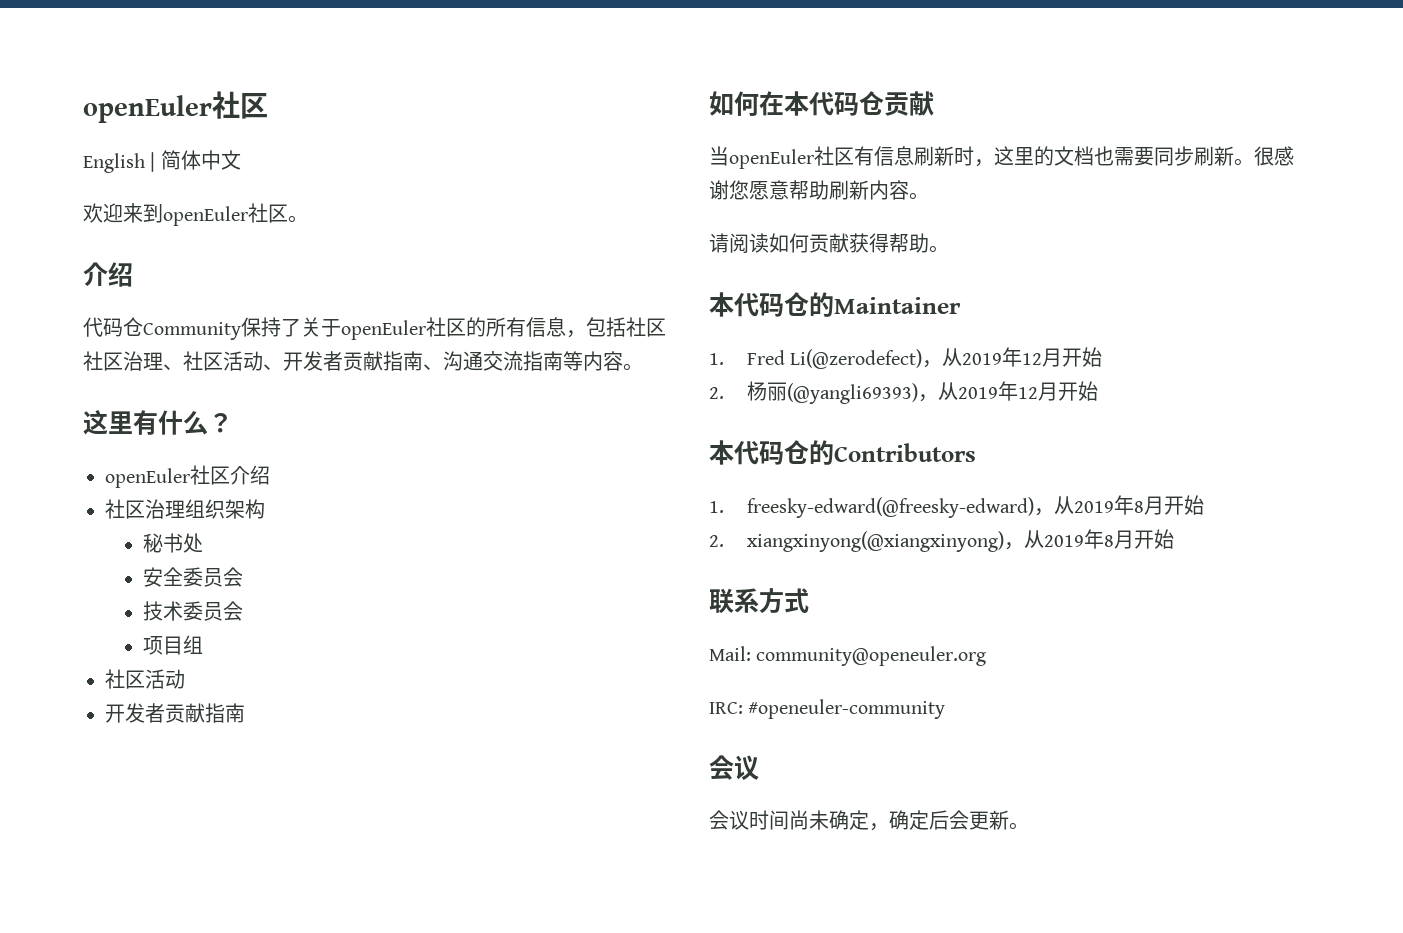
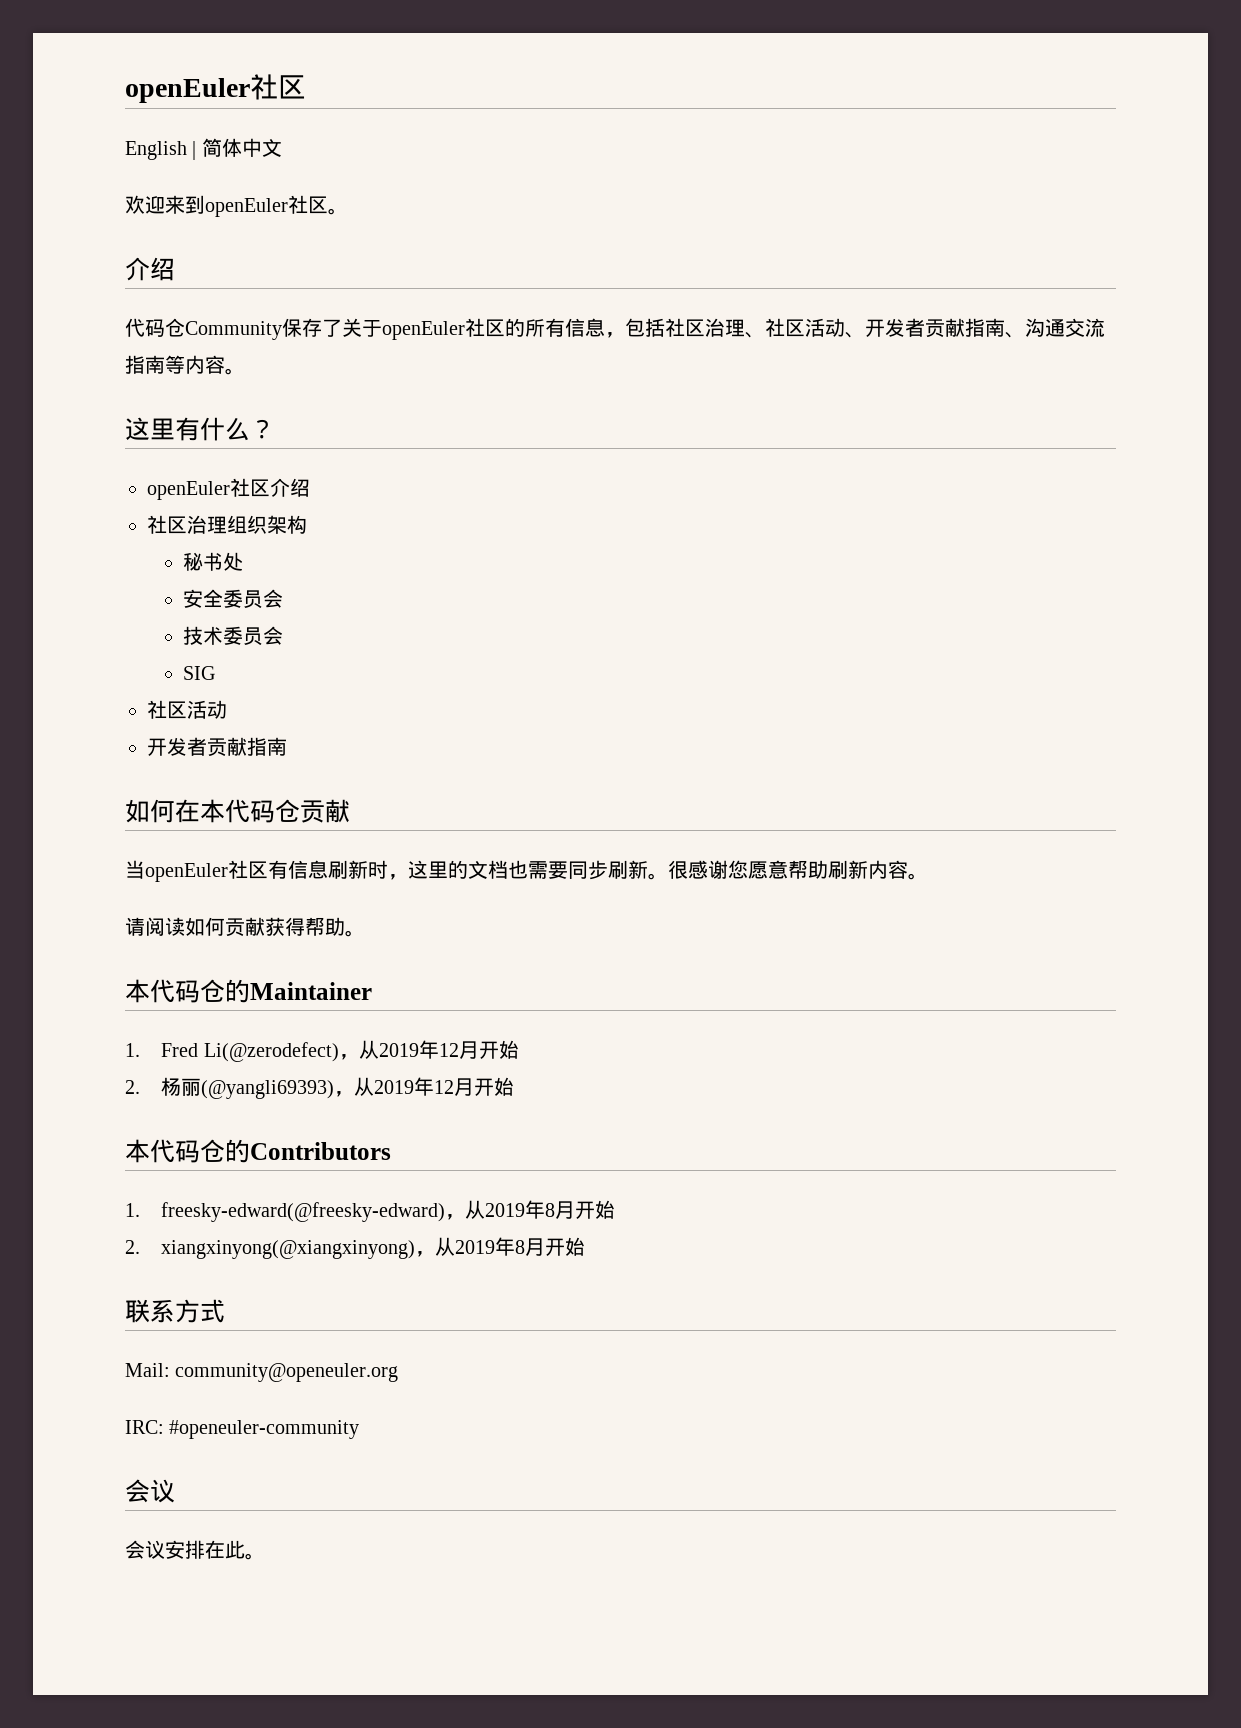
[261,317,281,337] 持 -> [302,318,322,337] 存
[83,351,123,371] 社区 -> (705, 328) none
[142,635,203,655] 项目组 -> [183,666,216,680] SIG
[749,810,1009,831] 时间尚未确定，确定后会更新 -> [165,1540,245,1559] 安排在此

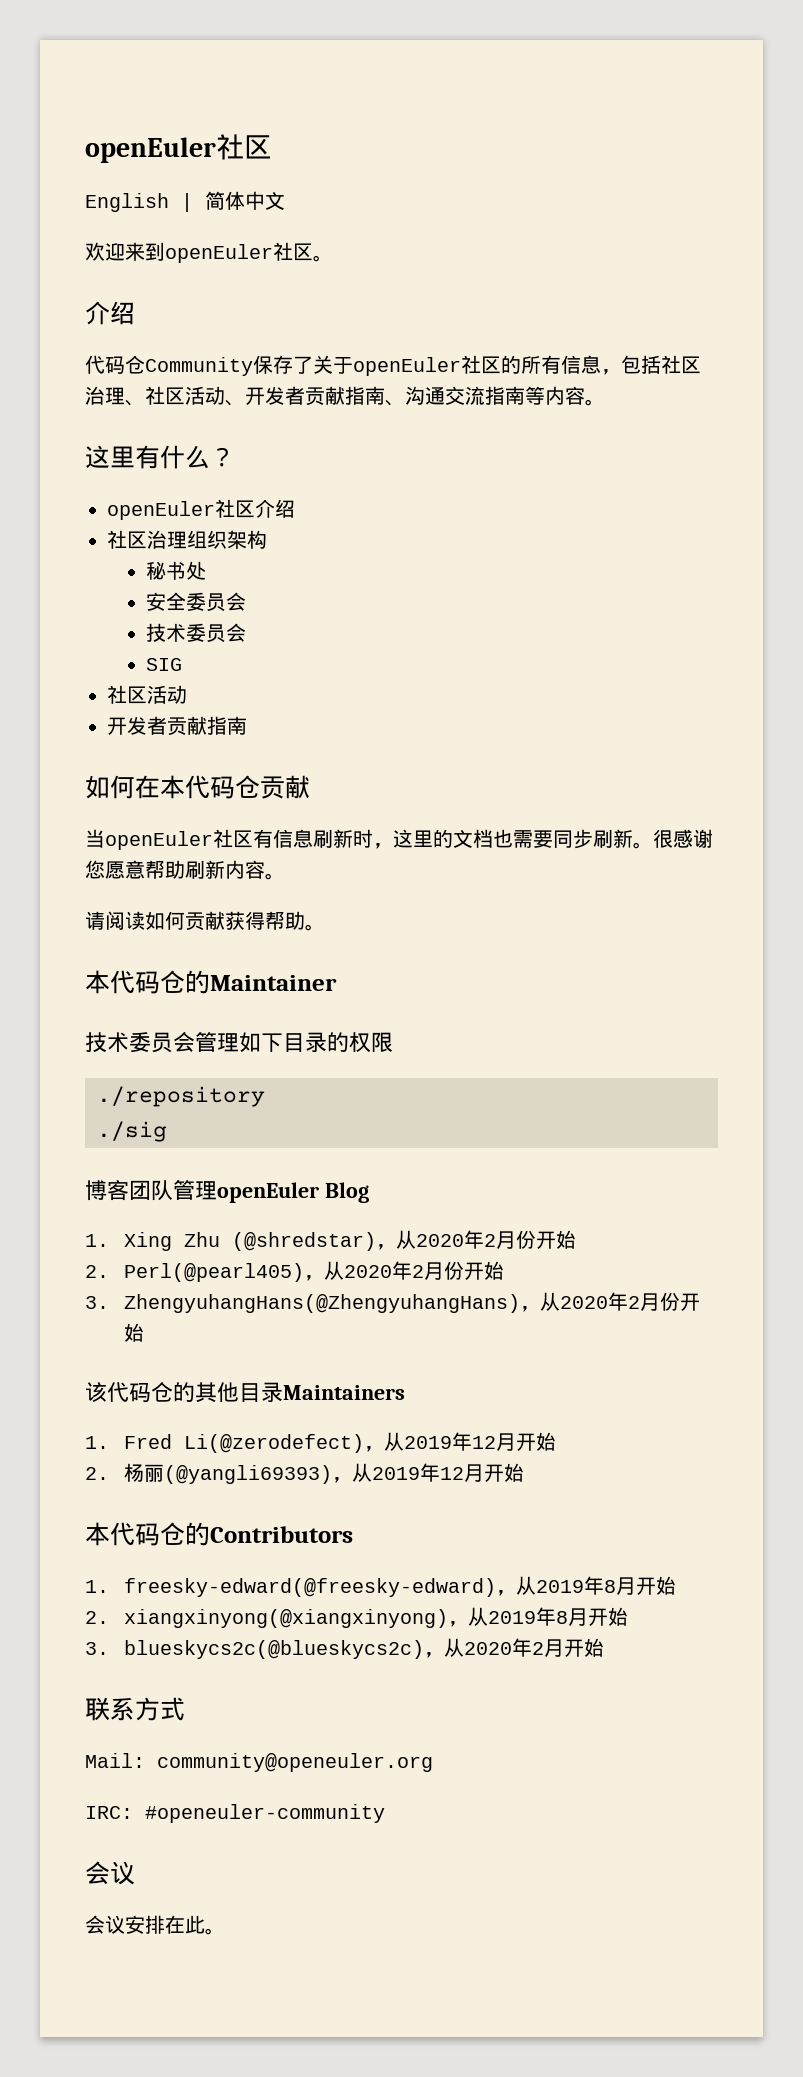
(372, 991) none -> [85,1032,393,1053] [97,1086,265,1107] [97,1121,167,1142] [85,1180,369,1203] [85,1230,576,1251] [85,1261,504,1282] [85,1292,700,1313] [123,1323,144,1342] [85,1382,405,1403] // 技术委员会管理如下目录的权限 // ./repository // ./sig // 博客团队管理openEuler Blog // 1. Xing Zhu (@shredstar)，从2020年2月份开始 // 2. Perl(@pearl405)，从2020年2月份开始 // 3. ZhengyuhangHans(@ZhengyuhangHans)，从2020年2月份开始 // 该代码仓的其他目录Maintainers
(586, 1246) none -> [85,1638,604,1659] // 3. blueskycs2c(@blueskycs2c)，从2020年2月开始

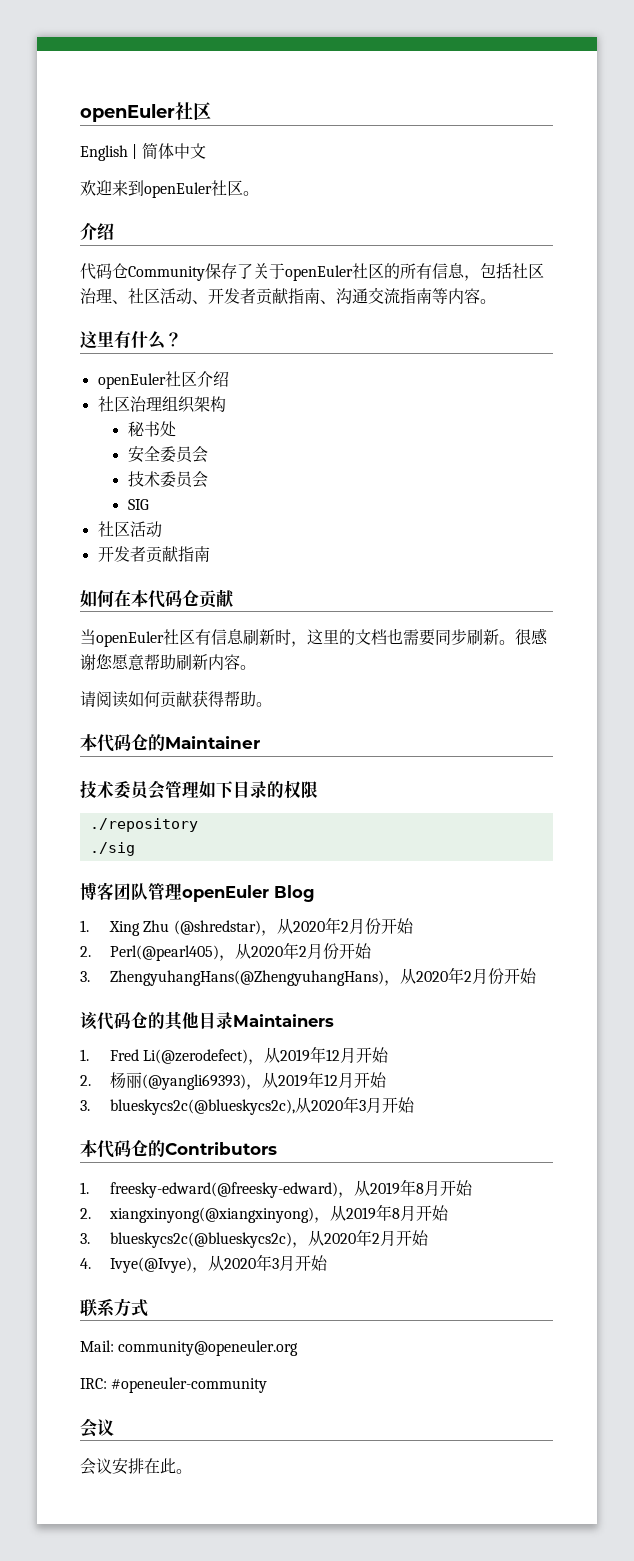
(524, 1472) none -> [80,1096,416,1115] // 3. blueskycs2c(@blueskycs2c),从2020年3月开始
(604, 1647) none -> [80,1254,329,1273] // 4. Ivye(@Ivye)，从2020年3月开始

